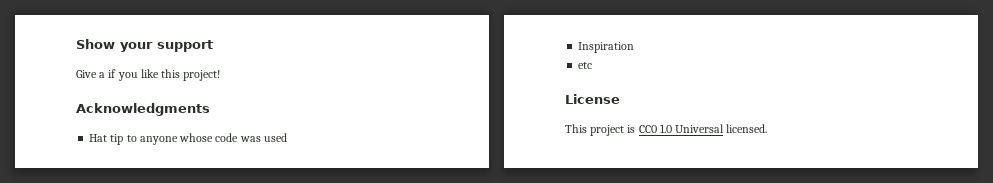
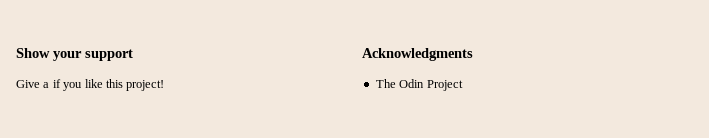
[89,133,287,145] [578,42,635,53] [578,62,593,69] [565,94,620,104] [565,124,768,136] Hat tip to anyone whose code was used // Inspiration // etc // License // This project is CC0 1.0 Universal licensed. -> [375,79,463,91] The Odin Project

